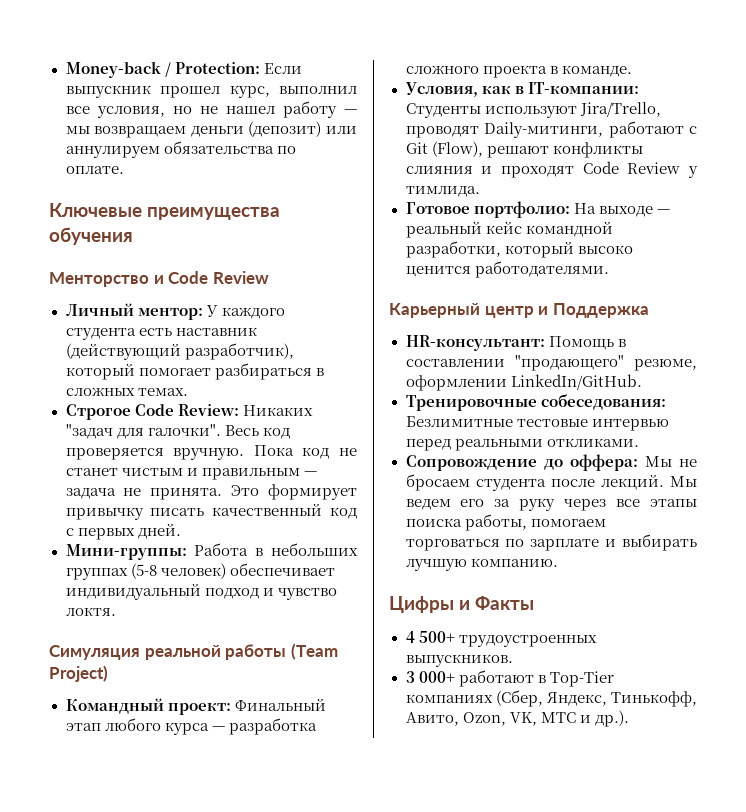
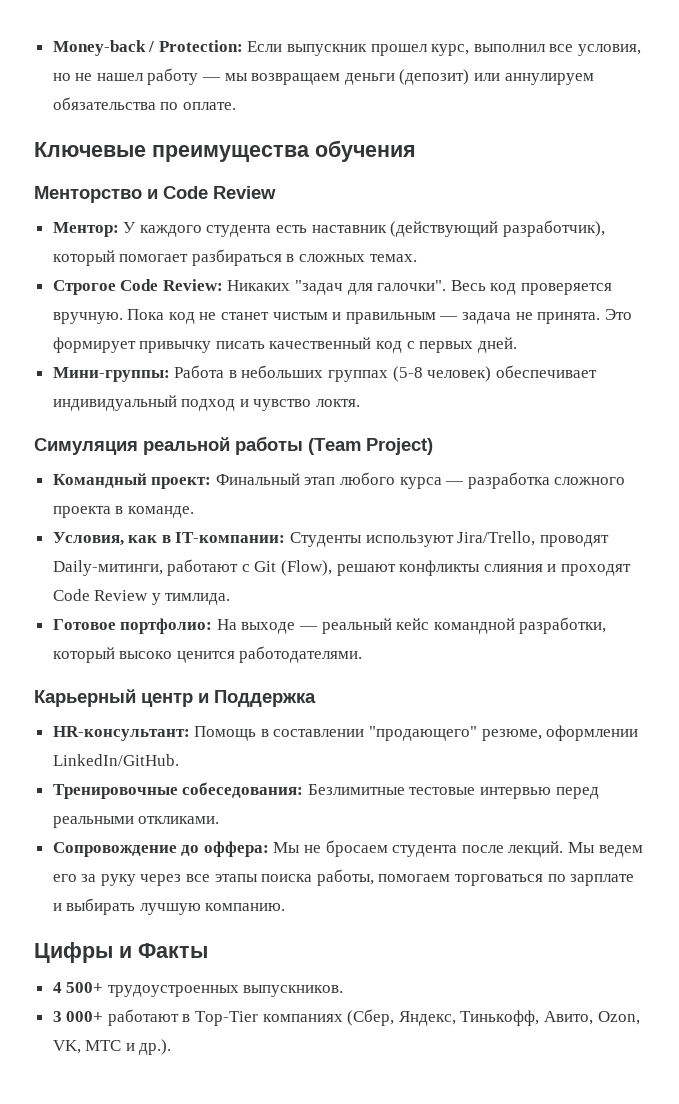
[65,303,203,320] Личный ментор: -> [52,222,119,237] Ментор:

